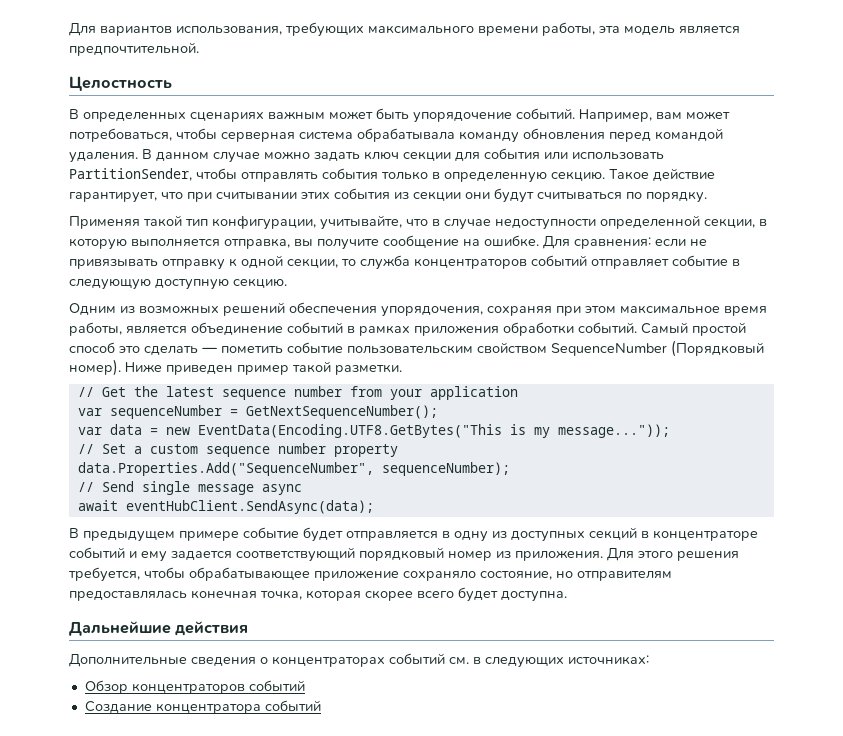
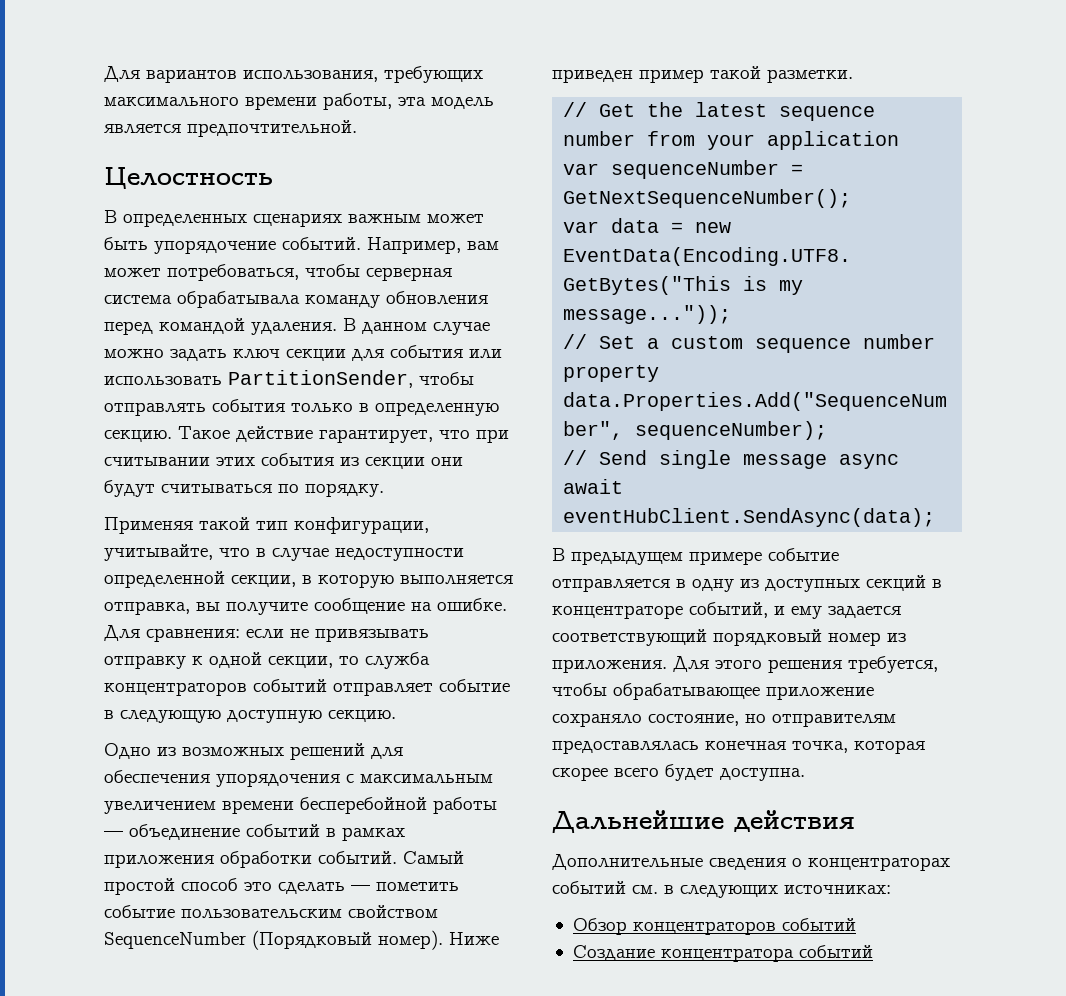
[69,303,116,315] Одним -> [104,743,151,759] Одно
[289,302,767,317] [69,322,187,336] обеспечения упорядочения, сохраняя при этом максимальное время работы, является -> [371,747,403,759] [104,770,493,787] [104,797,497,814] [104,831,123,837] для обеспечения упорядочения с максимальным увеличением времени бесперебойной работы —
[303,527,343,542] будет -> (839, 554) none
[69,547,125,558] событий -> [689,602,768,618] событий,

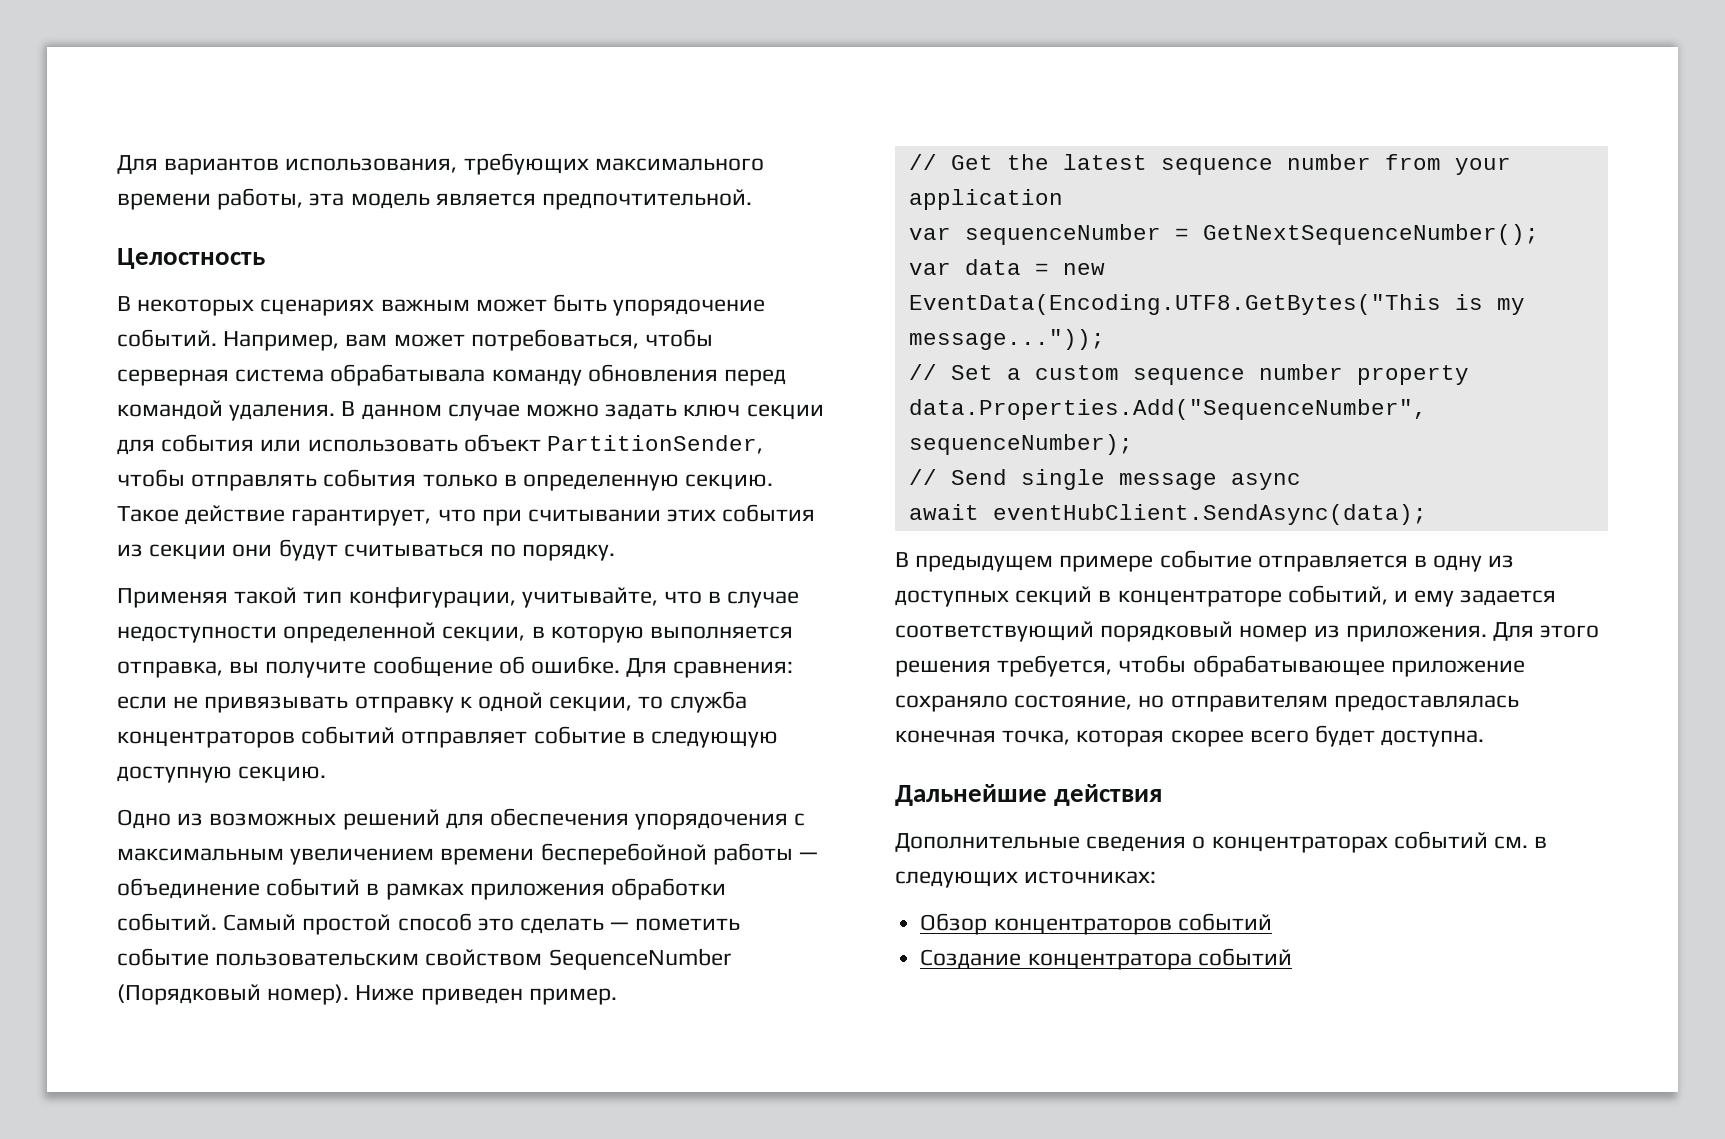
[123,213,247,227] определенных -> [137,299,255,316] некоторых
(222, 381) none -> [463,434,541,452] объект
[411,602,432,611] на -> [498,656,525,674] об
[639,66,853,83] пример такой разметки. -> [528,988,617,1005] пример.

